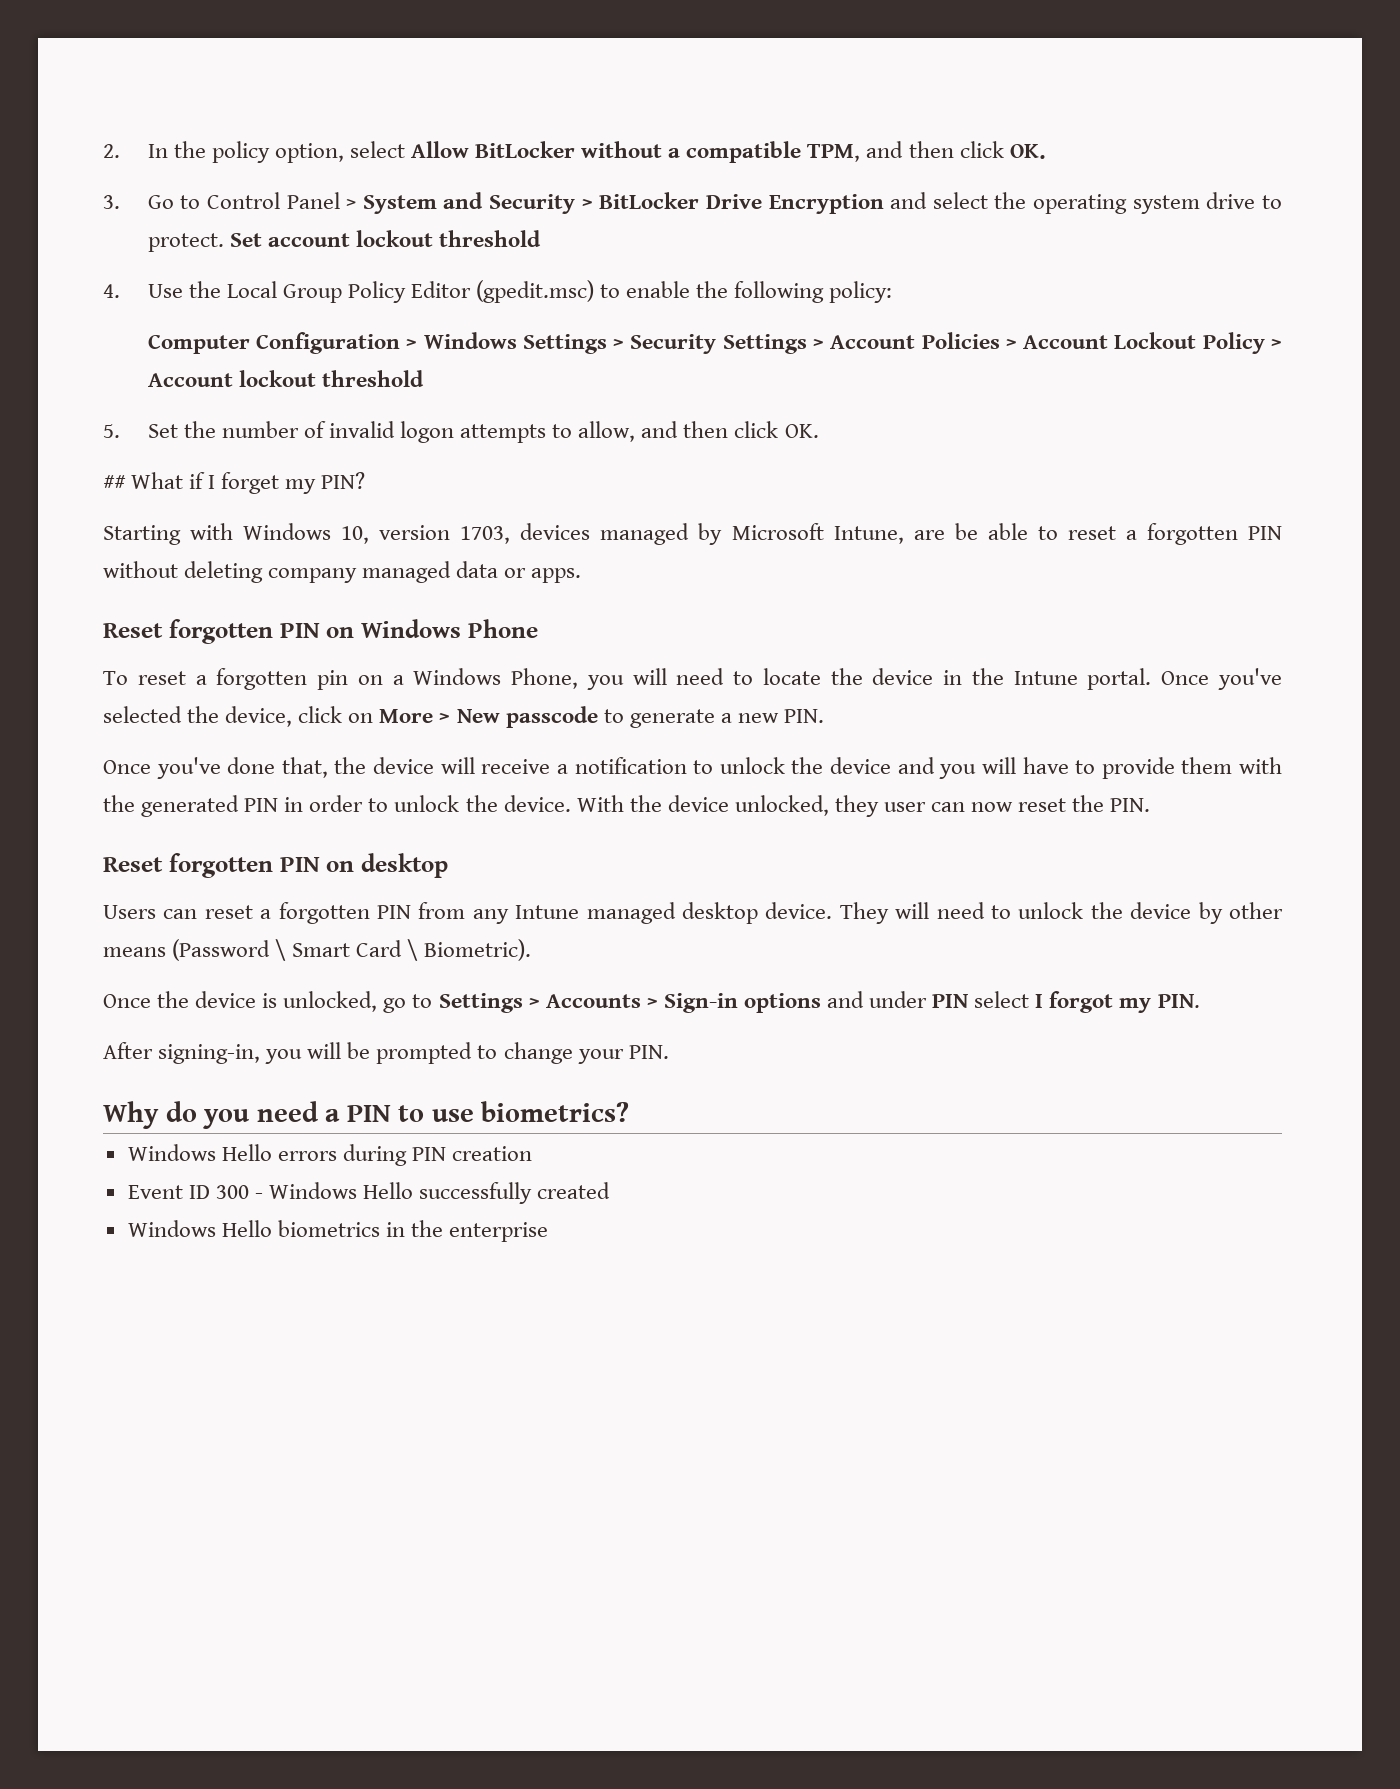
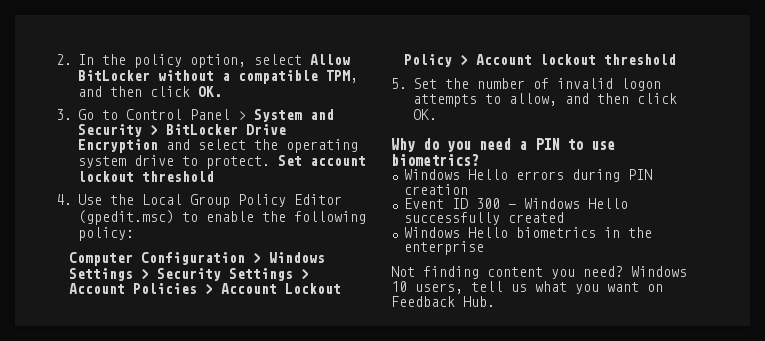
[103,472,366,494] [103,523,1282,545] [103,561,582,583] [103,619,538,644] [103,668,1283,690] [103,706,824,728] [103,757,1282,779] [103,795,1151,817] [103,853,448,878] [103,902,1283,924] [103,939,532,961] [103,991,1200,1013] [103,1042,669,1064] // ## What if I forget my PIN? // Starting with Windows 10, version 1703, devices managed by Microsoft Intune, are be able to reset a forgotten PIN without deleting company managed data or apps. // Reset forgotten PIN on Windows Phone // To reset a forgotten pin on a Windows Phone, you will need to locate the device in the Intune portal. Once you've selected the device, click on More > New passcode to generate a new PIN. // Once you've done that, the device will receive a notification to unlock the device and you will have to provide them with the generated PIN in order to unlock the device. With the device unlocked, they user can now reset the PIN. // Reset forgotten PIN on desktop // Users can reset a forgotten PIN from any Intune managed desktop device. They will need to unlock the device by other means (Password \ Smart Card \ Biometric). // Once the device is unlocked, go to Settings > Accounts > Sign-in options and under PIN select I forgot my PIN. // After signing-in, you will be prompted to change your PIN. -> (437, 114) none
(549, 1232) none -> [391,266,687,279] [391,281,663,294] [391,296,495,307] // Not finding content you need? Windows 10 users, tell us what you want on Feedback Hub.

